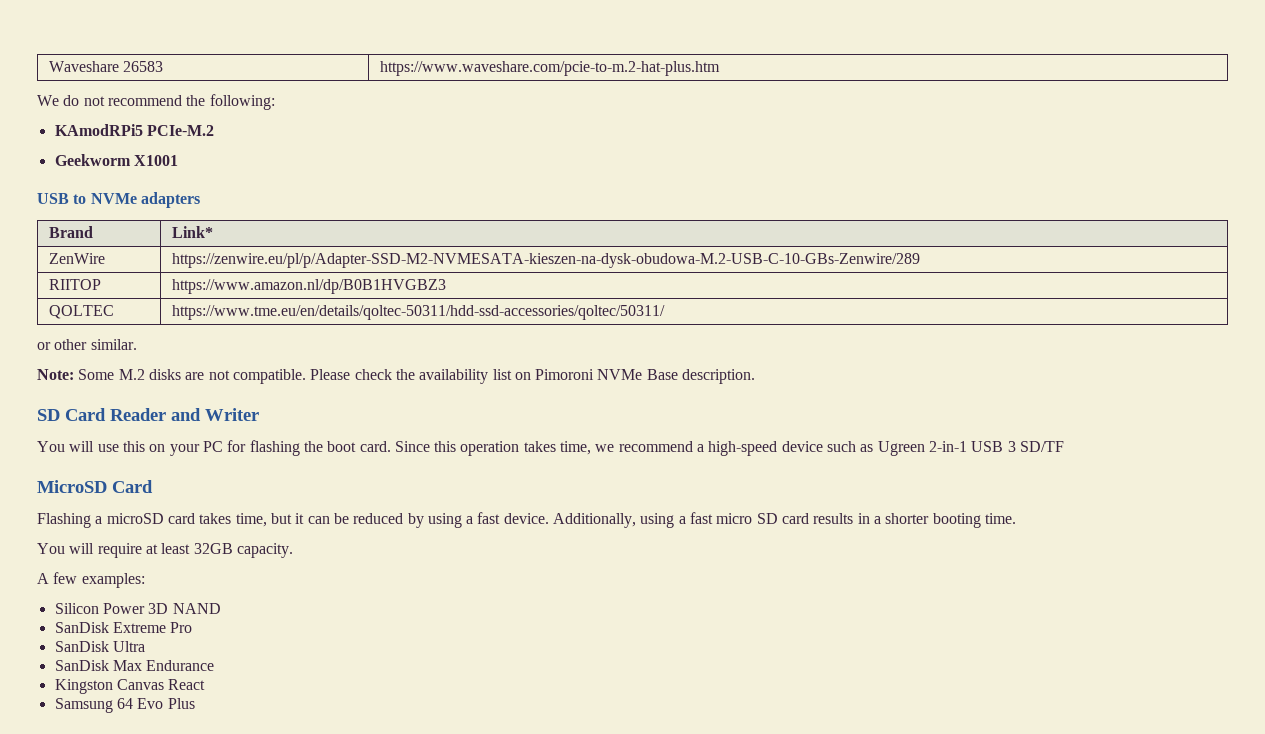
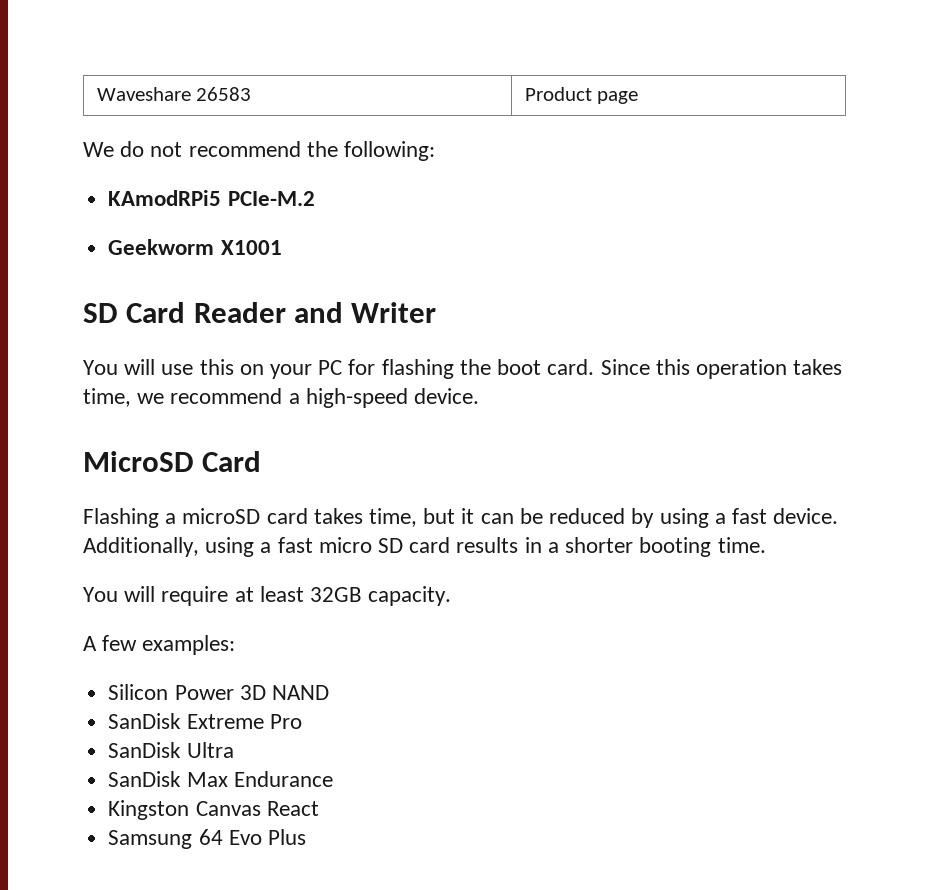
[379,61,720,76] https://www.waveshare.com/pcie-to-m.2-hat-plus.htm -> [524,87,639,104] Product page
[37,192,200,208] [48,226,93,238] [171,226,213,238] [48,253,105,264] [171,253,920,268] [48,279,101,290] [171,279,446,294] [48,305,114,319] [171,305,665,320] [37,339,137,350] [37,369,756,384] // USB to NVMe adapters // Brand | Link* // ZenWire | https://zenwire.eu/pl/p/Adapter-SSD-M2-NVMESATA-kieszen-na-dysk-obudowa-M.2-USB-C-10-GBs-Zenwire/289 // RIITOP | https://www.amazon.nl/dp/B0B1HVGBZ3 // QOLTEC | https://www.tme.eu/en/details/qoltec-50311/hdd-ssd-accessories/qoltec/50311/ // or other similar. // Note: Some M.2 disks are not compatible. Please check the availability list on Pimoroni NVMe Base description. -> (282, 247) none
[781,441,1064,456] device such as Ugreen 2-in-1 USB 3 SD/TF -> [414,388,480,404] device.

